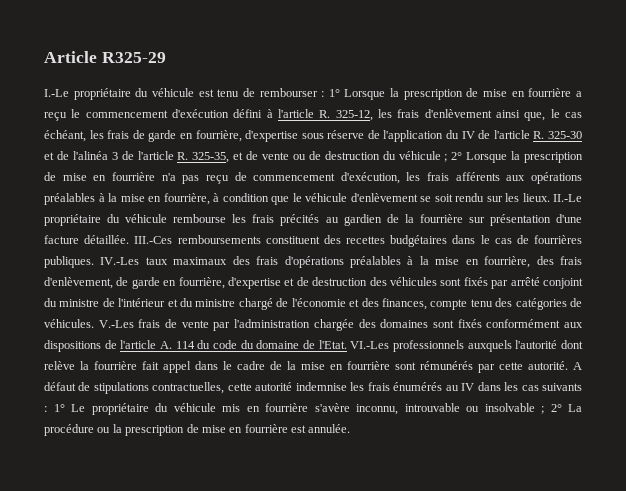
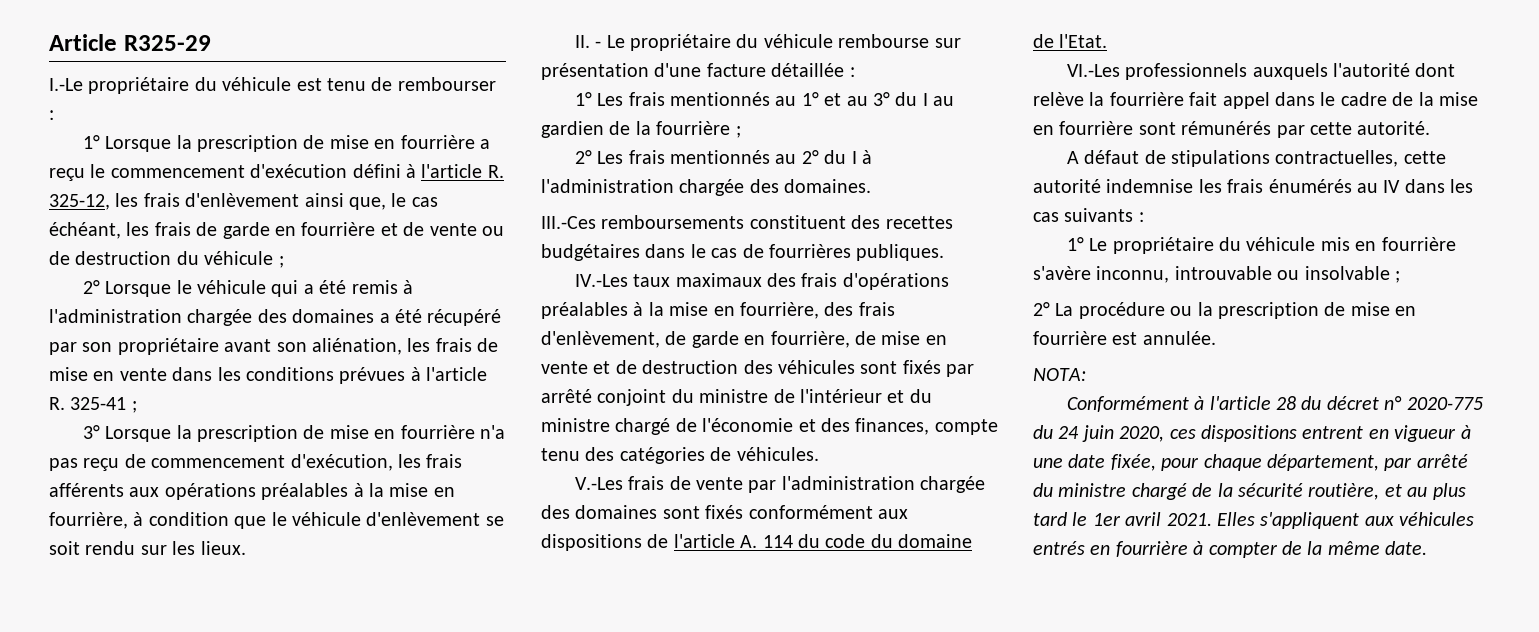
(325, 94) none -> (54, 115) //
[195,130,582,142] [44,151,230,163] fourrière, d'expertise sous réserve de l'application du IV de l'article R. 325-30 et de l'alinéa 3 de l'article R. 325-35, -> [301,222,376,236] fourrière
(448, 158) none -> (284, 262) //
(508, 157) none -> [176,280,414,297] [49,309,502,326] [49,338,499,355] [49,367,488,384] [49,397,137,413] [82,425,172,442] le véhicule qui a été remis à l'administration chargée des domaines a été récupéré par son propriétaire avant son aliénation, les frais de mise en vente dans les conditions prévues à l'article R. 325-41 ; // 3° Lorsque
[553,194,582,202] II.-Le -> [574,35,625,48] // II. - Le
[232,214,320,226] les frais précités -> [934,38,961,48] [541,63,855,80] [574,92,928,106] sur présentation d'une facture détaillée : // 1° Les frais mentionnés au 1° et au 3° du I
[468,214,582,226] [44,235,130,244] sur présentation d'une facture détaillée. -> [735,126,741,138] [574,150,873,164] [541,179,872,196] ; // 2° Les frais mentionnés au 2° du I à l'administration chargée des domaines. //
(94, 262) none -> (945, 252) //
[228,277,281,289] d'expertise -> [855,331,947,345] [541,361,588,374] de mise en vente
(94, 323) none -> (819, 454) //
(347, 344) none -> (1108, 41) //
(568, 365) none -> (1431, 128) //
(47, 409) none -> (1144, 217) //
(544, 410) none -> (1400, 277) //
(351, 428) none -> [1033,368,1086,381] [1066,396,1483,412] [1033,425,1471,442] [1033,454,1468,471] [1033,483,1466,500] [1033,512,1475,529] [1033,541,1428,558] // NOTA: // Conformément à l'article 28 du décret n° 2020-775 du 24 juin 2020, ces dispositions entrent en vigueur à une date fixée, pour chaque département, par arrêté du ministre chargé de la sécurité routière, et au plus tard le 1er avril 2021. Elles s'appliquent aux véhicules entrés en fourrière à compter de la même date.

